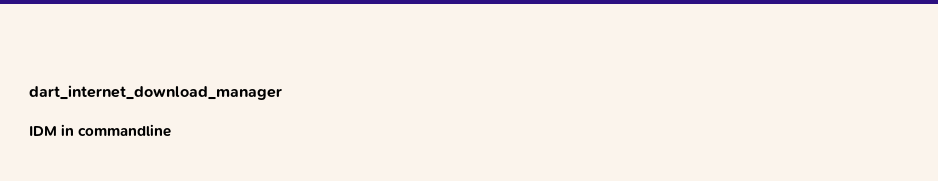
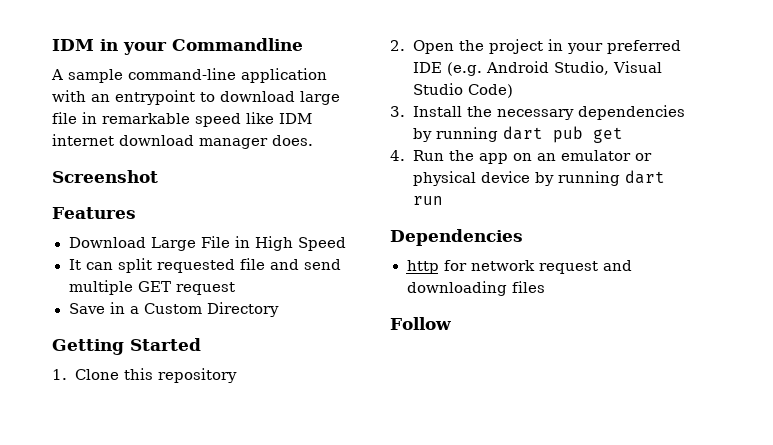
[29,85,282,100] dart_internet_download_manager // -> (52, 45) none
[78,124,172,137] commandline -> [123,38,303,55] [51,68,327,83] [52,90,340,105] [52,112,312,127] [52,134,313,149] [52,170,158,183] [52,207,136,219] [68,236,346,251] [68,258,341,273] [68,280,235,295] [68,302,279,317] [52,338,201,355] [52,368,237,383] [390,39,681,54] [412,61,662,76] [412,83,513,98] [390,105,685,120] [412,126,623,143] [390,150,652,164] [412,170,665,186] [412,196,443,205] [390,229,523,246] [406,260,632,274] [406,281,545,296] [390,317,451,330] your Commandline // A sample command-line application with an entrypoint to download large file in remarkable speed like IDM internet download manager does. // Screenshot // Features // Download Large File in High Speed // It can split requested file and send multiple GET request // Save in a Custom Directory // Getting Started // 1. Clone this repository // 2. Open the project in your preferred IDE (e.g. Android Studio, Visual Studio Code) // 3. Install the necessary dependencies by running dart pub get // 4. Run the app on an emulator or physical device by running dart run // Dependencies // http for network request and downloading files // Follow

